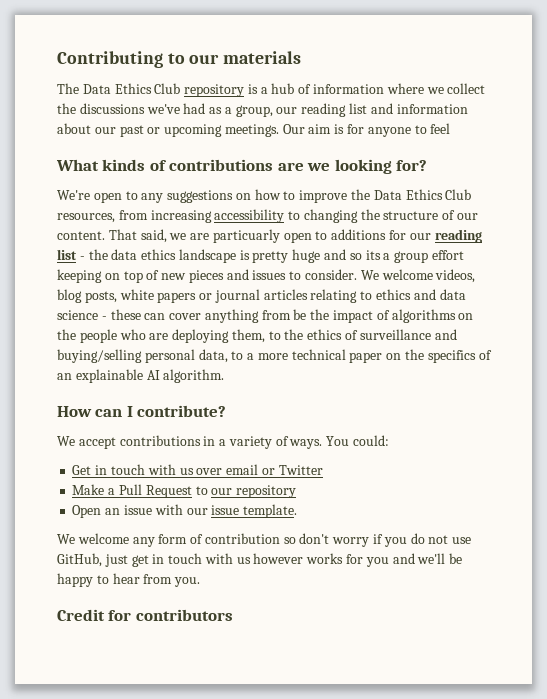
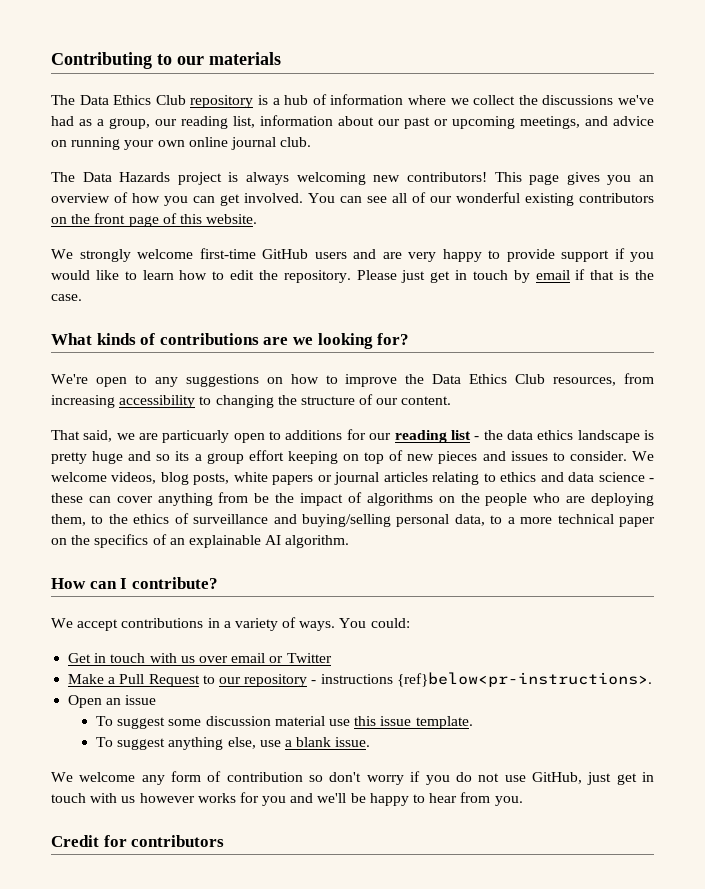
[349,103,393,114] list and -> [233,116,255,128] list,
[224,123,451,137] meetings. Our aim is for anyone to feel -> [520,116,654,129] [51,137,312,150] [51,172,655,185] [51,192,654,206] [51,213,258,227] [51,248,654,262] [51,269,655,283] [51,294,82,301] meetings, and advice on running your own online journal club. // The Data Hazards project is always welcoming new contributors! This page gives you an overview of how you can get involved. You can see all of our wonderful existing contributors on the front page of this website. // We strongly welcome first-time GitHub users and are very happy to provide support if you would like to learn how to edit the repository. Please just get in touch by email if that is the case.
(105, 235) none -> (452, 400) //
(297, 491) none -> [311,672,652,687] - instructions {ref}below<pr-instructions>.
[154,504,298,518] with our issue template. -> [96,716,473,729] [96,737,371,750] // To suggest some discussion material use this issue template. // To suggest anything else, use a blank issue.

